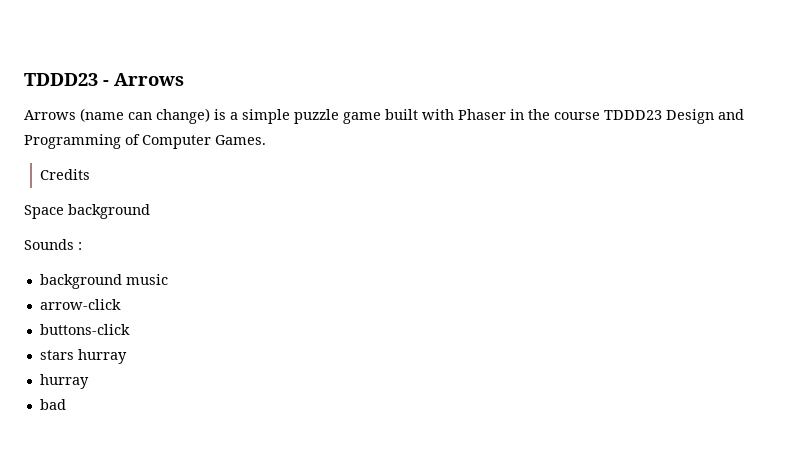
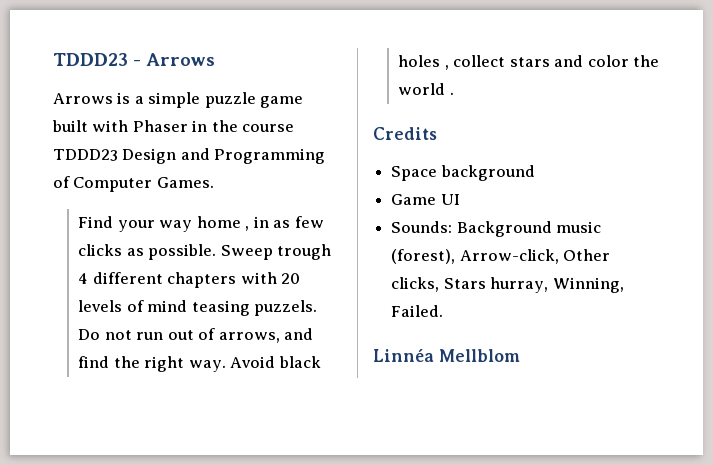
[80,108,210,124] (name can change) -> (113, 98) none
[40,169,91,180] [24,204,150,219] [24,239,82,250] [39,274,168,289] [39,299,121,310] [39,324,130,335] [39,349,127,364] [39,374,89,389] [39,399,66,410] Credits // Space background // Sounds : // background music // arrow-click // buttons-click // stars hurray // hurray // bad -> [78,216,324,232] [78,244,332,260] [78,272,301,288] [78,300,318,316] [78,328,314,343] [78,356,321,372] [398,55,660,70] [398,83,454,95] [373,127,437,140] [391,165,535,181] [391,194,460,205] [391,221,602,237] [391,249,611,264] [391,277,624,293] [391,305,444,317] [373,348,520,362] Find your way home , in as few clicks as possible. Sweep trough 4 different chapters with 20 levels of mind teasing puzzels. Do not run out of arrows, and find the right way. Avoid black holes , collect stars and color the world . // Credits // Space background // Game UI // Sounds: Background music (forest), Arrow-click, Other clicks, Stars hurray, Winning, Failed. // Linnéa Mellblom

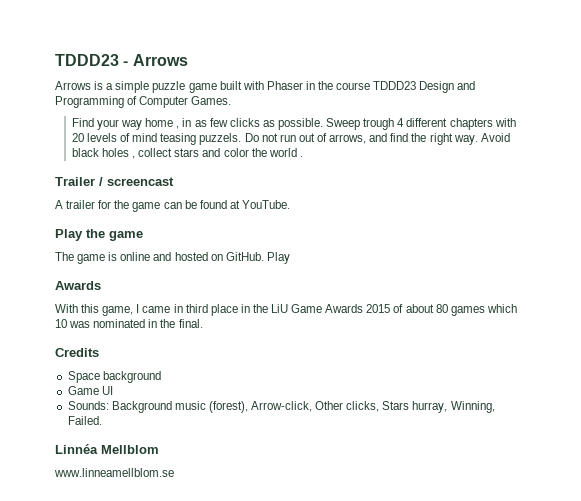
(454, 93) none -> [55,177,174,186] [55,200,290,212] [55,229,143,241] [55,252,290,264] [55,281,101,290] [55,304,517,316] [55,319,203,328] // Trailer / screencast // A trailer for the game can be found at YouTube. // Play the game // The game is online and hosted on GitHub. Play // Awards // With this game, I came in third place in the LiU Game Awards 2015 of about 80 games which 10 was nominated in the final.
(520, 355) none -> [54,468,174,477] // www.linneamellblom.se

